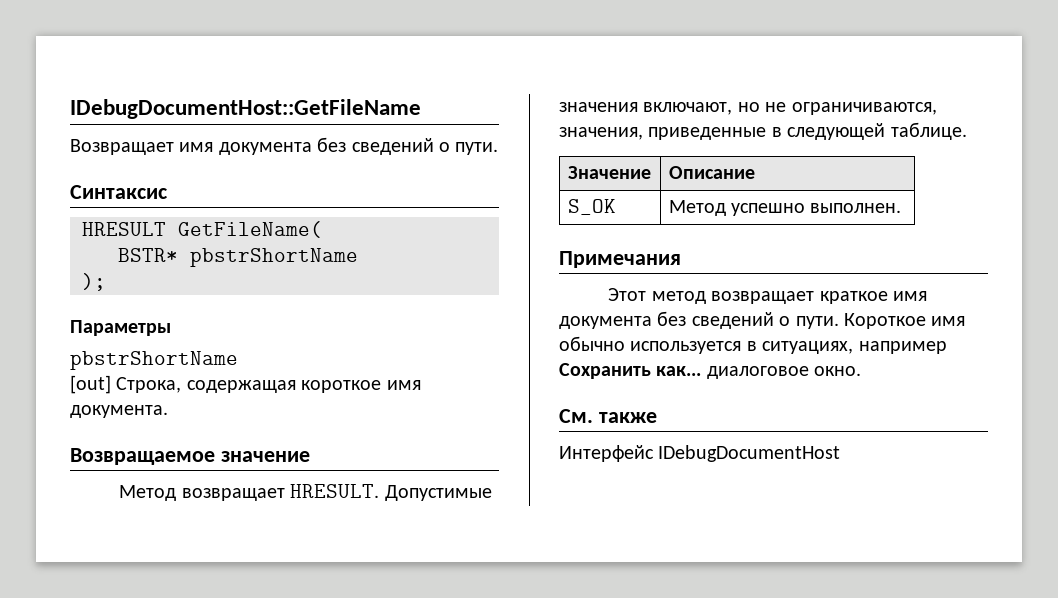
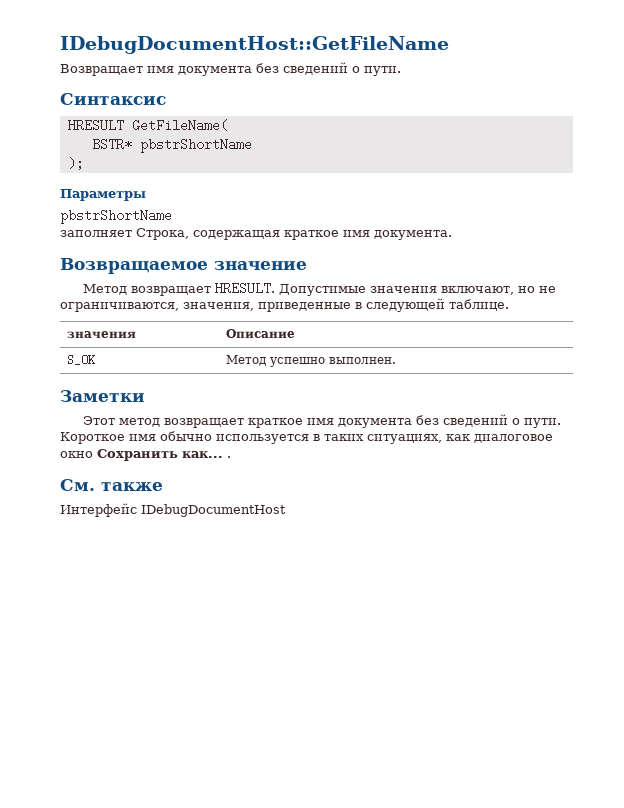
[70,375,111,394] [out] -> [60,230,132,237] заполняет
[301,380,382,393] короткое -> [284,230,339,240] краткое
[567,166,651,179] Значение -> [66,331,136,339] значения
[559,251,681,268] Примечания -> [60,390,145,402] Заметки
[762,341,947,354] [559,363,862,379] ситуациях, например Сохранить как... диалоговое окно. -> [324,434,553,444] [60,449,231,461] таких ситуациях, как диалоговое окно Сохранить как... .

